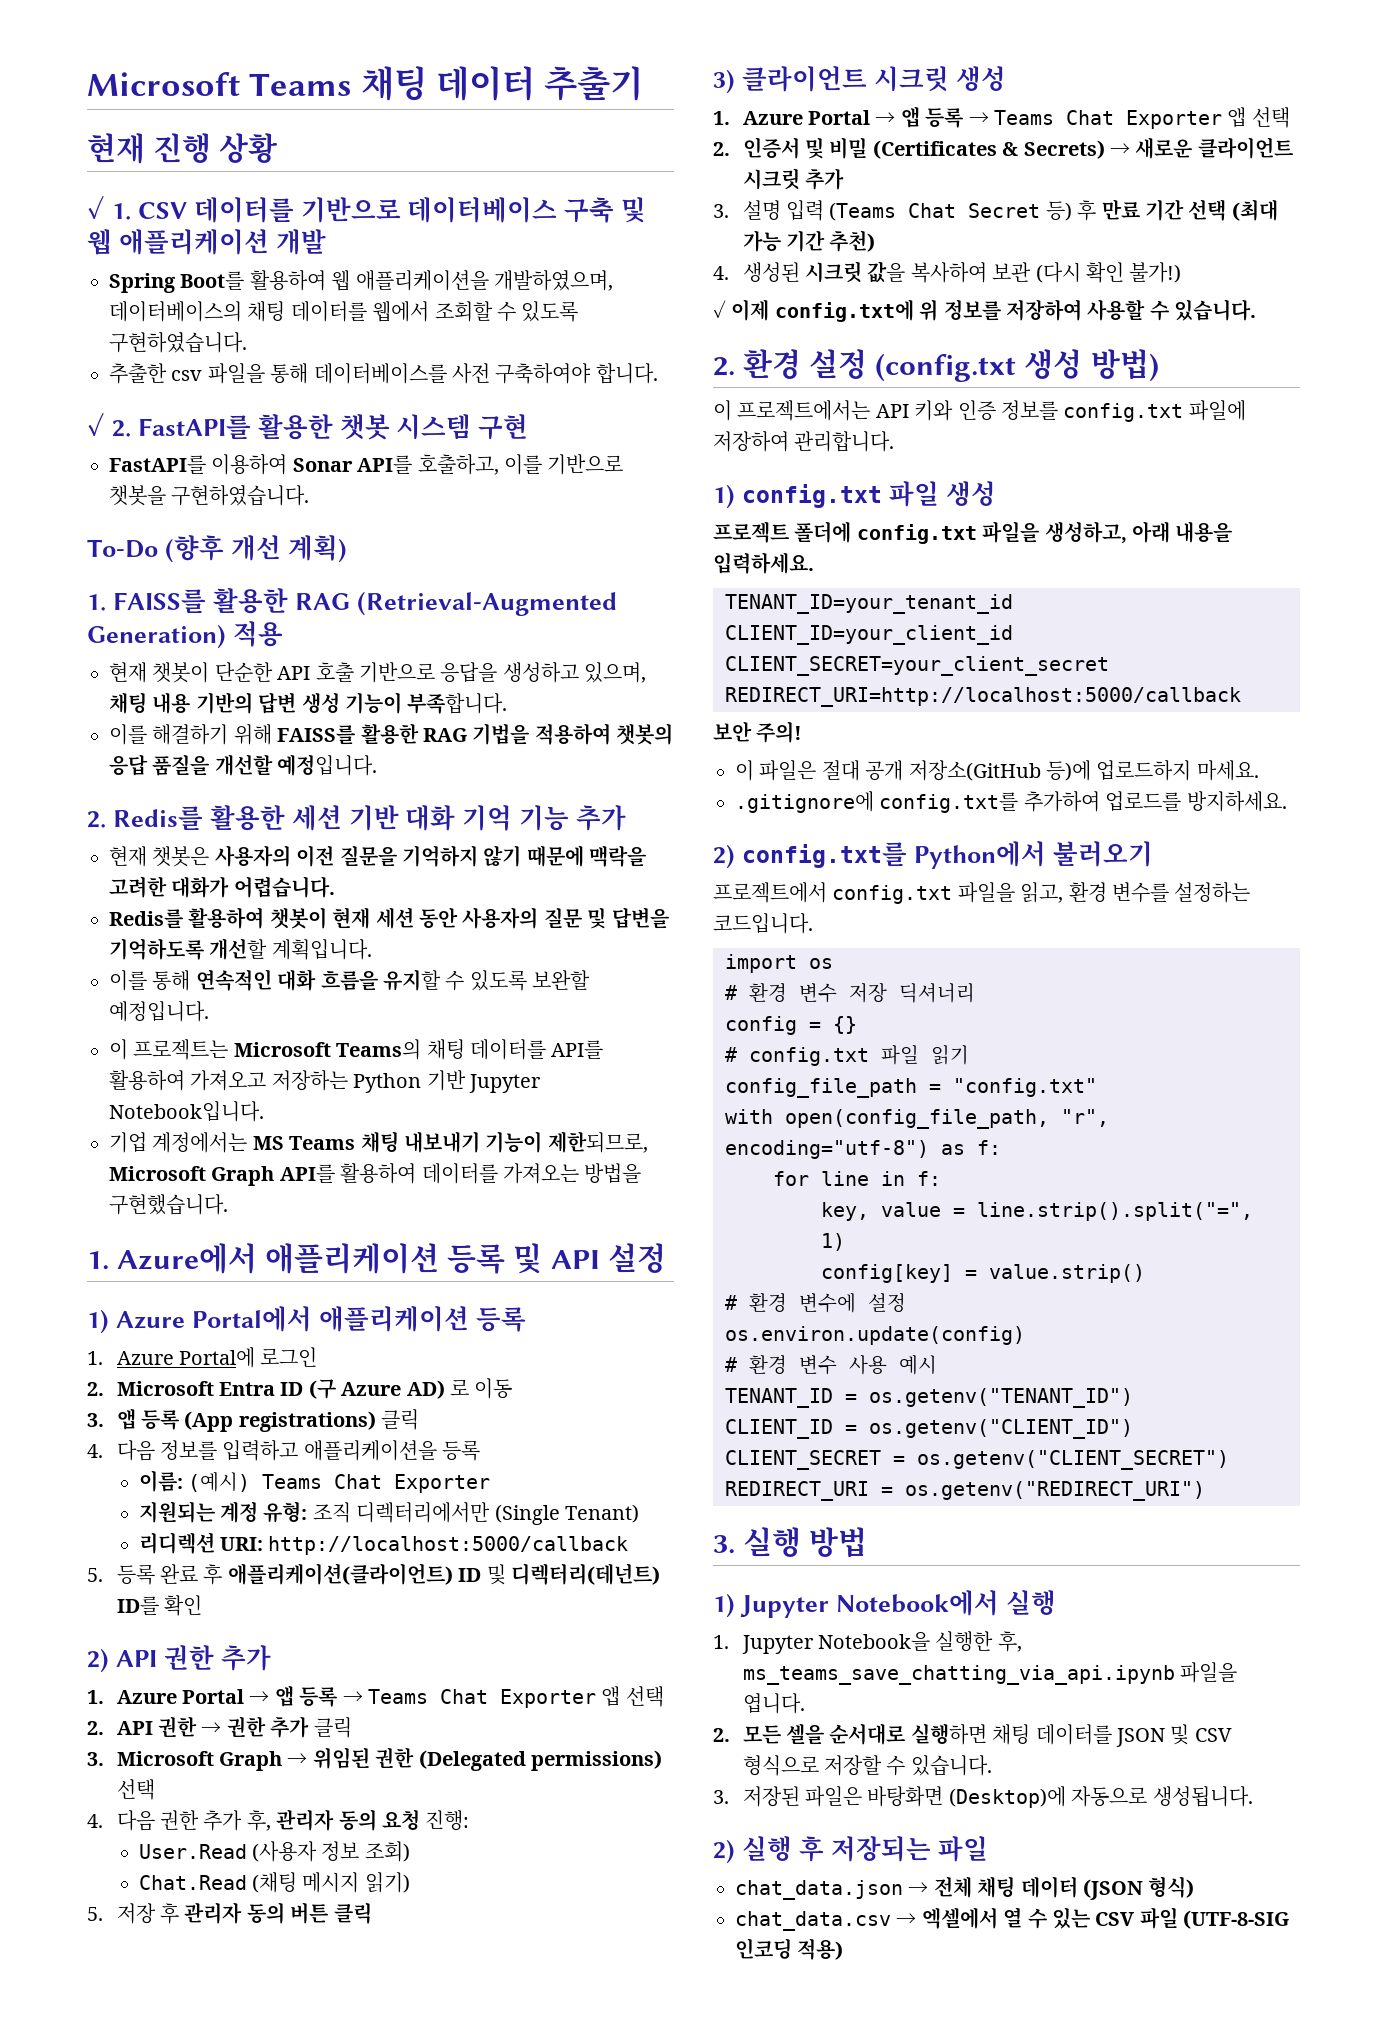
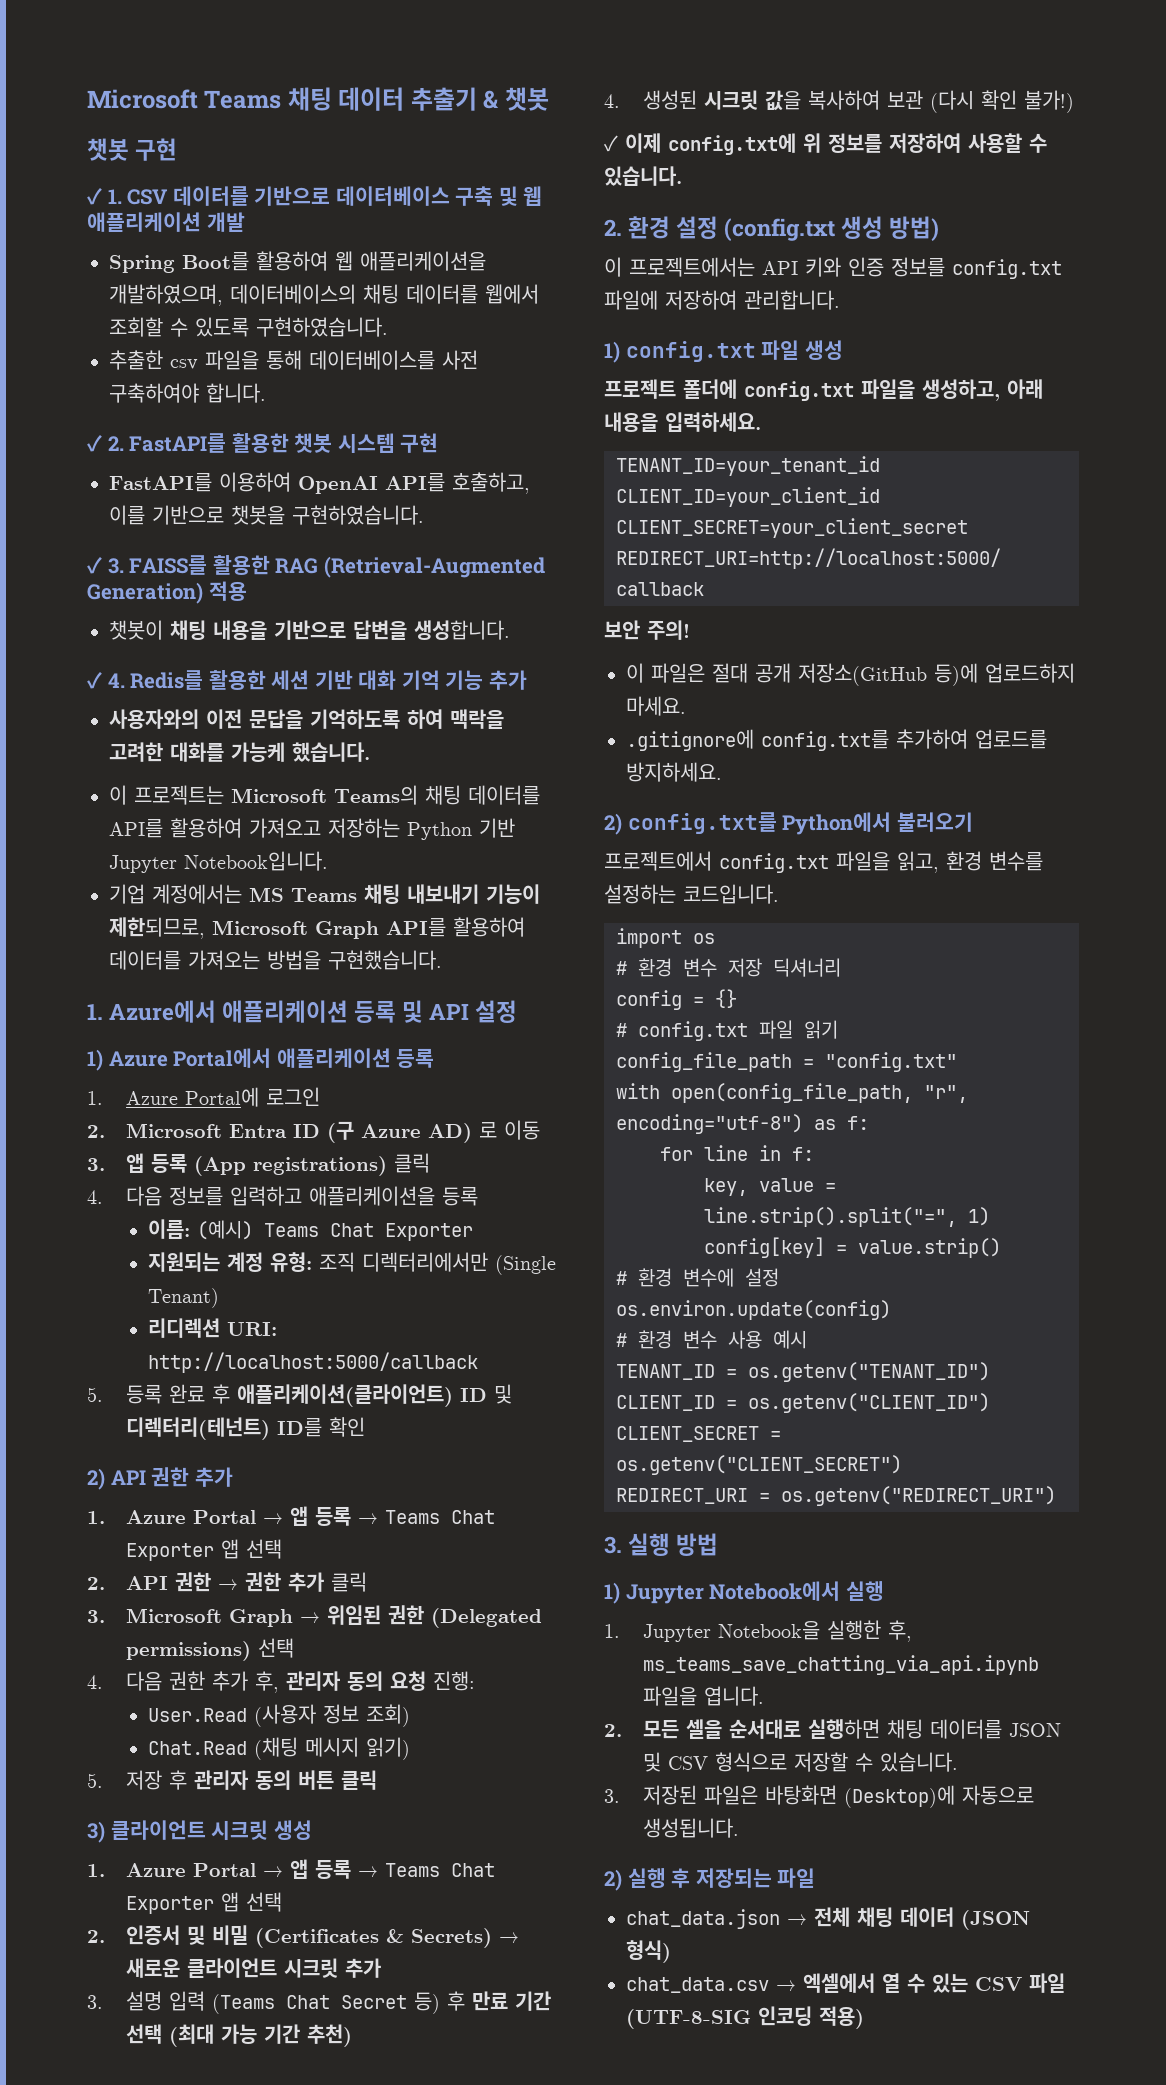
[87,133,278,164] // 현재 진행 상황 -> [483,87,549,111] [87,138,178,161] & 챗봇 // 챗봇 구현
[292,458,353,472] Sonar -> [298,476,378,494] OpenAI
[87,535,347,563] [87,594,106,611] To-Do (향후 개선 계획) // 1. -> [87,557,124,574] ✓ 3.
[109,662,647,683] [109,692,508,714] [109,723,674,745] [109,754,378,776] [87,811,106,828] 현재 챗봇이 단순한 API 호출 기반으로 응답을 생성하고 있으며, 채팅 내용 기반의 답변 생성 기능이 부족합니다. // 이를 해결하기 위해 FAISS를 활용한 RAG 기법을 적용하여 챗봇의 응답 품질을 개선할 예정입니다. // 2. -> [109,620,510,640] [87,672,125,689] 챗봇이 채팅 내용을 기반으로 답변을 생성합니다. // ✓ 4.
[109,845,647,867] [109,876,335,898] [109,907,669,929] [109,938,372,960] [109,969,591,991] [109,1001,209,1022] 현재 챗봇은 사용자의 이전 질문을 기억하지 않기 때문에 맥락을 고려한 대화가 어렵습니다. // Redis를 활용하여 챗봇이 현재 세션 동안 사용자의 질문 및 답변을 기억하도록 개선할 계획입니다. // 이를 통해 연속적인 대화 흐름을 유지할 수 있도록 보완할 예정입니다. -> [109,709,504,729] [109,742,370,762] 사용자와의 이전 문답을 기억하도록 하여 맥락을 고려한 대화를 가능케 했습니다.

